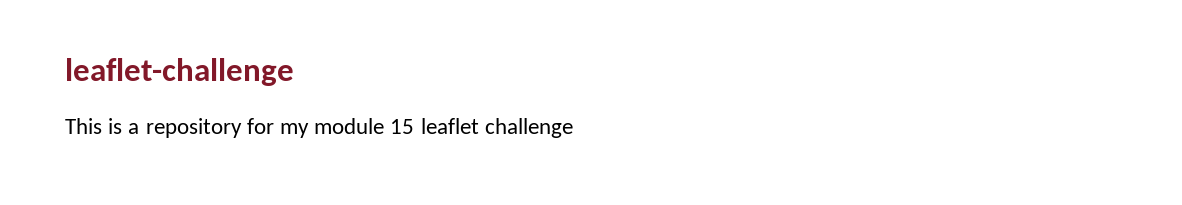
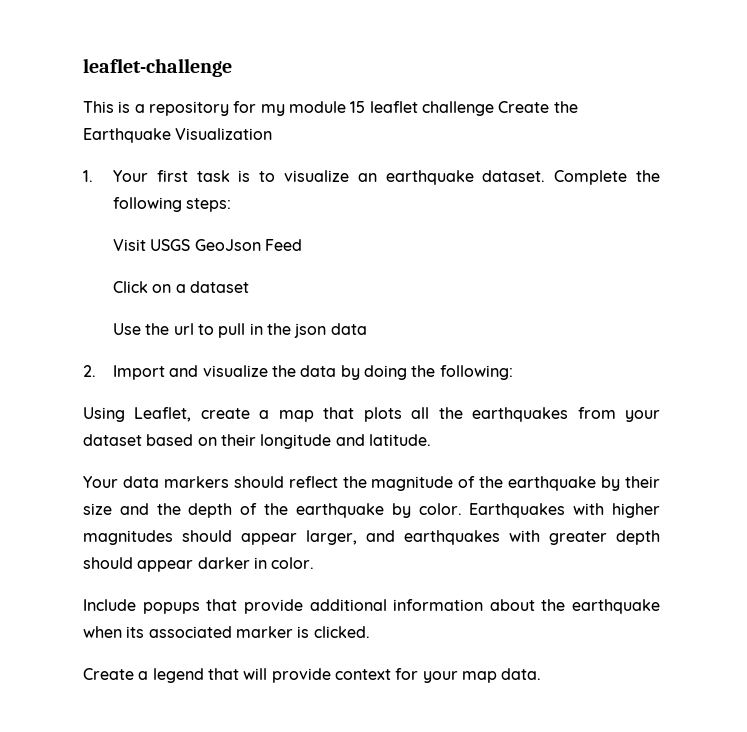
(573, 128) none -> [498,101,578,113] [83,128,273,143] [83,170,661,185] [112,197,232,212] [112,239,302,251] [112,281,249,293] [112,323,367,338] [83,365,513,380] [83,407,660,422] [83,434,431,449] [83,476,660,491] [83,503,660,518] [83,530,660,545] [83,557,315,572] [83,599,660,614] [83,626,370,638] [83,668,542,683] Create the Earthquake Visualization // 1. Your first task is to visualize an earthquake dataset. Complete the following steps: // Visit USGS GeoJson Feed // Click on a dataset // Use the url to pull in the json data // 2. Import and visualize the data by doing the following: // Using Leaflet, create a map that plots all the earthquakes from your dataset based on their longitude and latitude. // Your data markers should reflect the magnitude of the earthquake by their size and the depth of the earthquake by color. Earthquakes with higher magnitudes should appear larger, and earthquakes with greater depth should appear darker in color. // Include popups that provide additional information about the earthquake when its associated marker is clicked. // Create a legend that will provide context for your map data.

